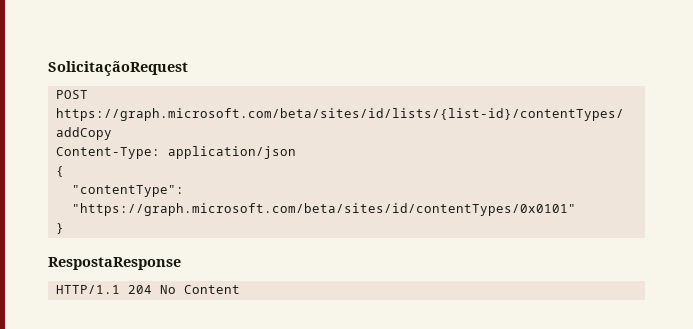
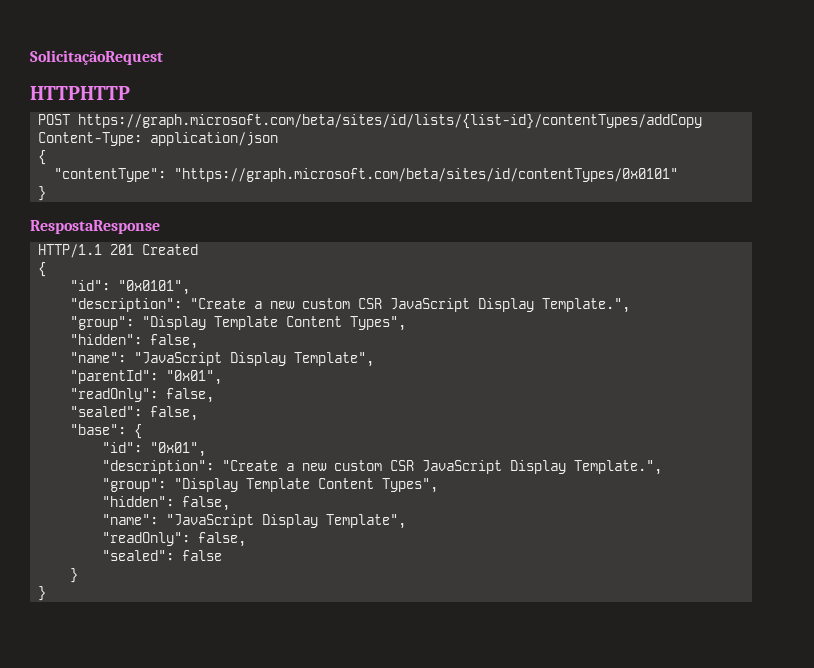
(188, 68) none -> [30,86,130,100] // HTTPHTTP
[127,285,240,294] 204 No Content -> [110,244,199,255] [38,262,47,277] [70,280,191,295] [70,298,631,313] [70,316,407,331] [70,334,199,349] [70,352,375,367] [70,370,223,385] [70,388,215,403] [70,406,199,421] [70,424,143,439] [102,442,207,457] [102,460,663,475] [102,478,439,493] [102,496,231,511] [102,514,407,529] [102,532,247,547] [102,550,223,561] [70,568,79,583] [38,586,47,601] 201 Created // { // "id": "0x0101", // "description": "Create a new custom CSR JavaScript Display Template.", // "group": "Display Template Content Types", // "hidden": false, // "name": "JavaScript Display Template", // "parentId": "0x01", // "readOnly": false, // "sealed": false, // "base": { // "id": "0x01", // "description": "Create a new custom CSR JavaScript Display Template.", // "group": "Display Template Content Types", // "hidden": false, // "name": "JavaScript Display Template", // "readOnly": false, // "sealed": false // } // }

